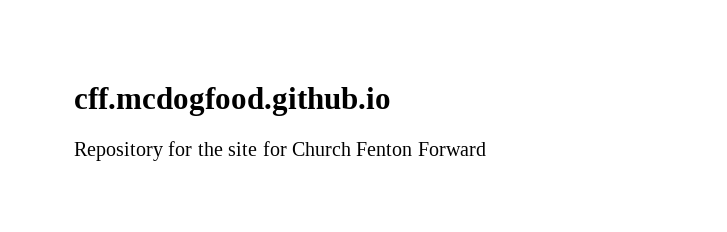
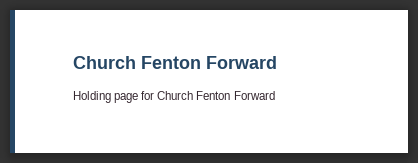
[74,87,391,116] [74,141,258,161] cff.mcdogfood.github.io // Repository for the site -> [73,56,277,69] [73,91,139,103] Church Fenton Forward // Holding page

